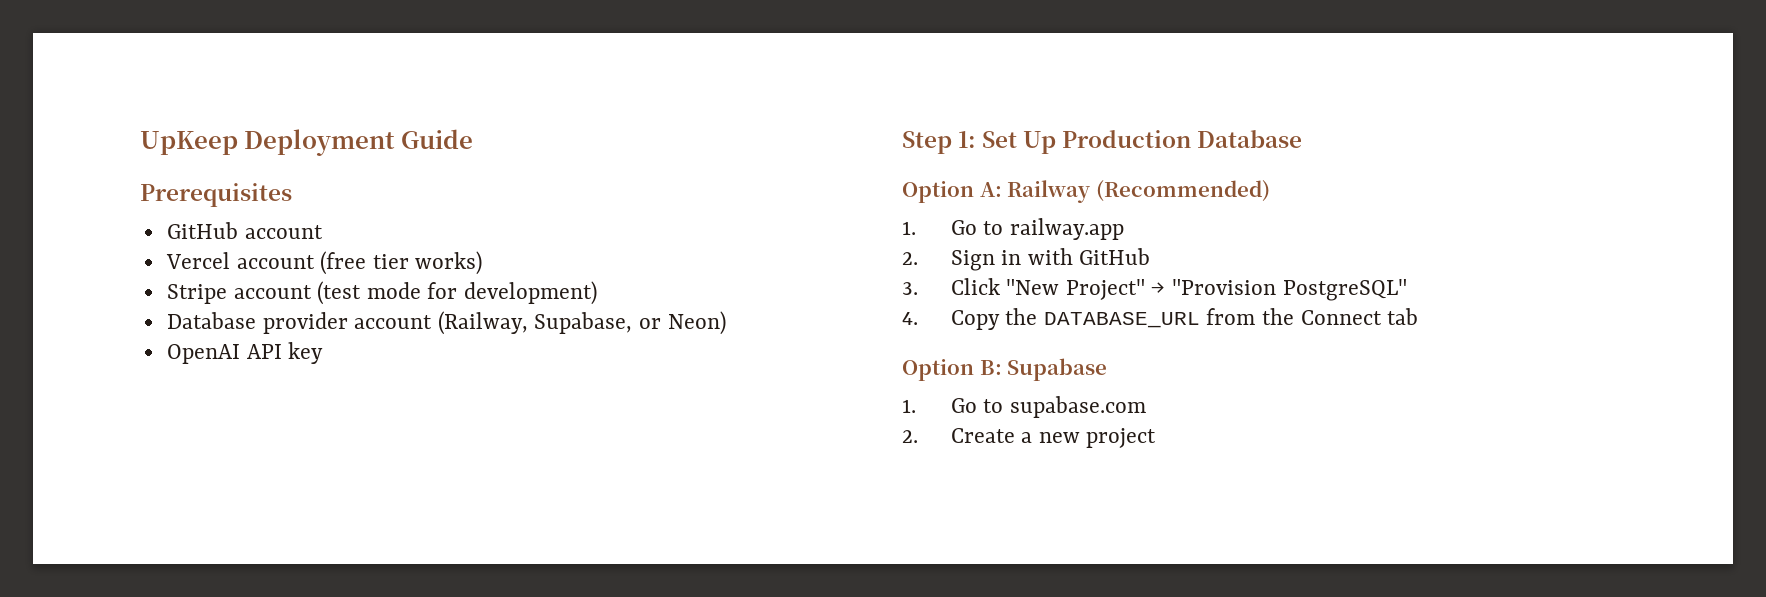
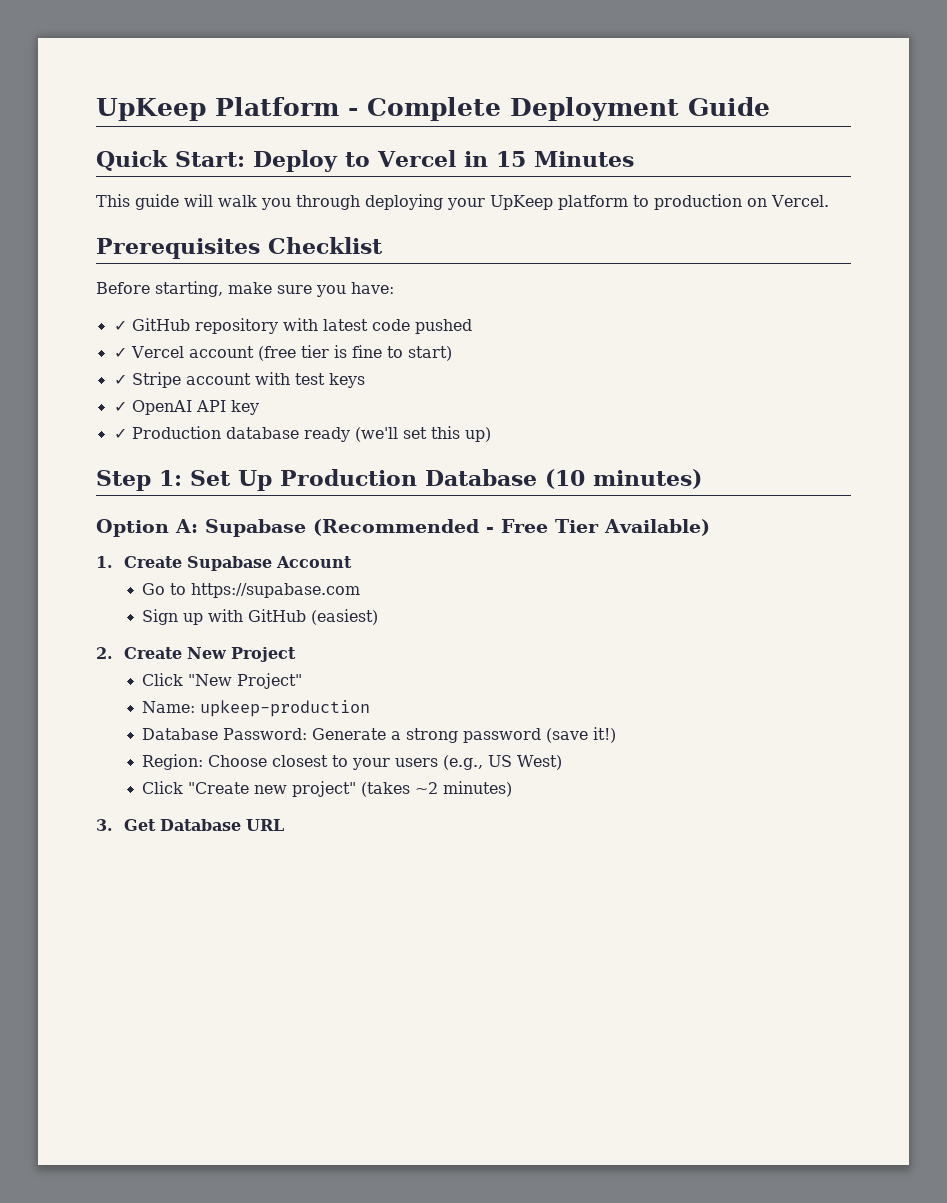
[140,131,238,155] UpKeep -> [96,97,501,121] UpKeep Platform - Complete
[140,183,292,207] [166,222,323,239] [165,251,483,275] [166,281,598,305] [166,311,726,335] [166,342,324,364] Prerequisites // GitHub account // Vercel account (free tier works) // Stripe account (test mode for development) // Database provider account (Railway, Supabase, or Neon) // OpenAI API key -> [96,150,634,172] [96,194,829,210] [96,237,383,259] [96,281,394,297] [113,318,472,334] [113,345,452,361] [113,372,365,388] [113,400,259,415] [113,426,491,442] Quick Start: Deploy to Vercel in 15 Minutes // This guide will walk you through deploying your UpKeep platform to production on Vercel. // Prerequisites Checklist // Before starting, make sure you have: // ✓ GitHub repository with latest code pushed // ✓ Vercel account (free tier is fine to start) // ✓ Stripe account with test keys // ✓ OpenAI API key // ✓ Production database ready (we'll set this up)
(1303, 139) none -> [545,469,702,489] (10 minutes)
[1007,180,1270,203] [902,218,1124,240] [902,248,1151,271] [902,278,1407,301] [902,308,1419,330] [902,358,1108,381] [902,396,1146,418] [902,428,1157,448] Railway (Recommended) // 1. Go to railway.app // 2. Sign in with GitHub // 3. Click "New Project" → "Provision PostgreSQL" // 4. Copy the DATABASE_URL from the Connect tab // Option B: Supabase // 1. Go to supabase.com // 2. Create a new project -> [205,519,710,537] [96,556,353,571] [142,583,361,598] [142,609,379,625] [96,647,297,662] [142,673,303,689] [142,700,371,717] [142,727,617,743] [142,754,563,770] [142,781,513,797] [96,819,285,831] Supabase (Recommended - Free Tier Available) // 1. Create Supabase Account // Go to https://supabase.com // Sign up with GitHub (easiest) // 2. Create New Project // Click "New Project" // Name: upkeep-production // Database Password: Generate a strong password (save it!) // Region: Choose closest to your users (e.g., US West) // Click "Create new project" (takes ~2 minutes) // 3. Get Database URL

